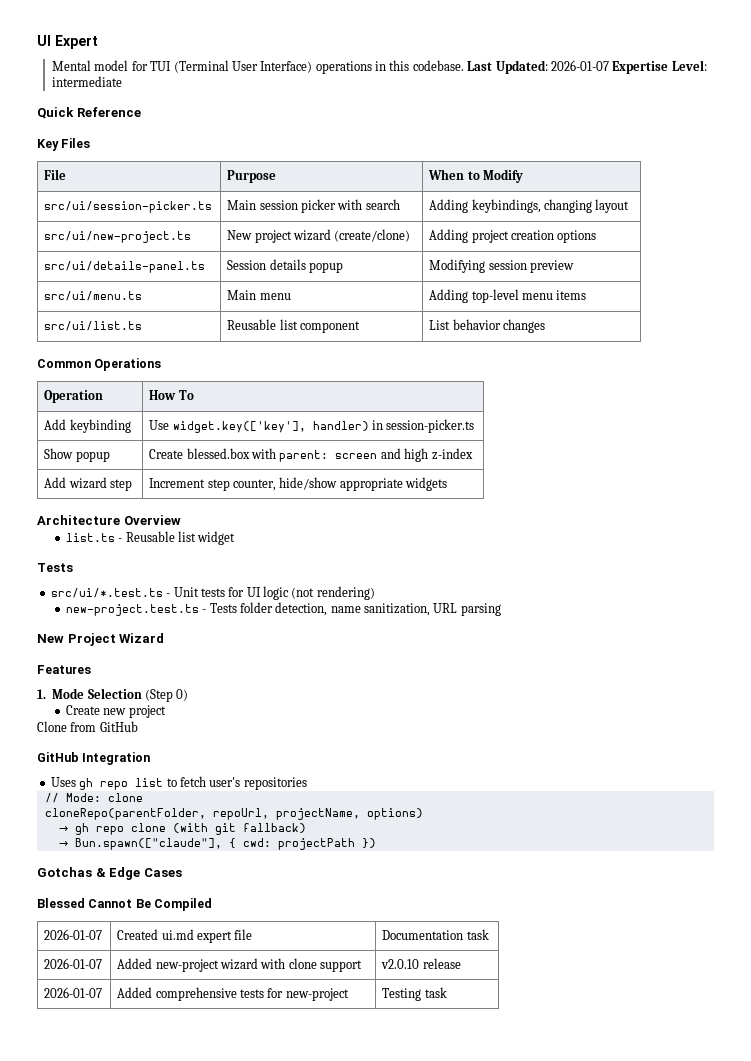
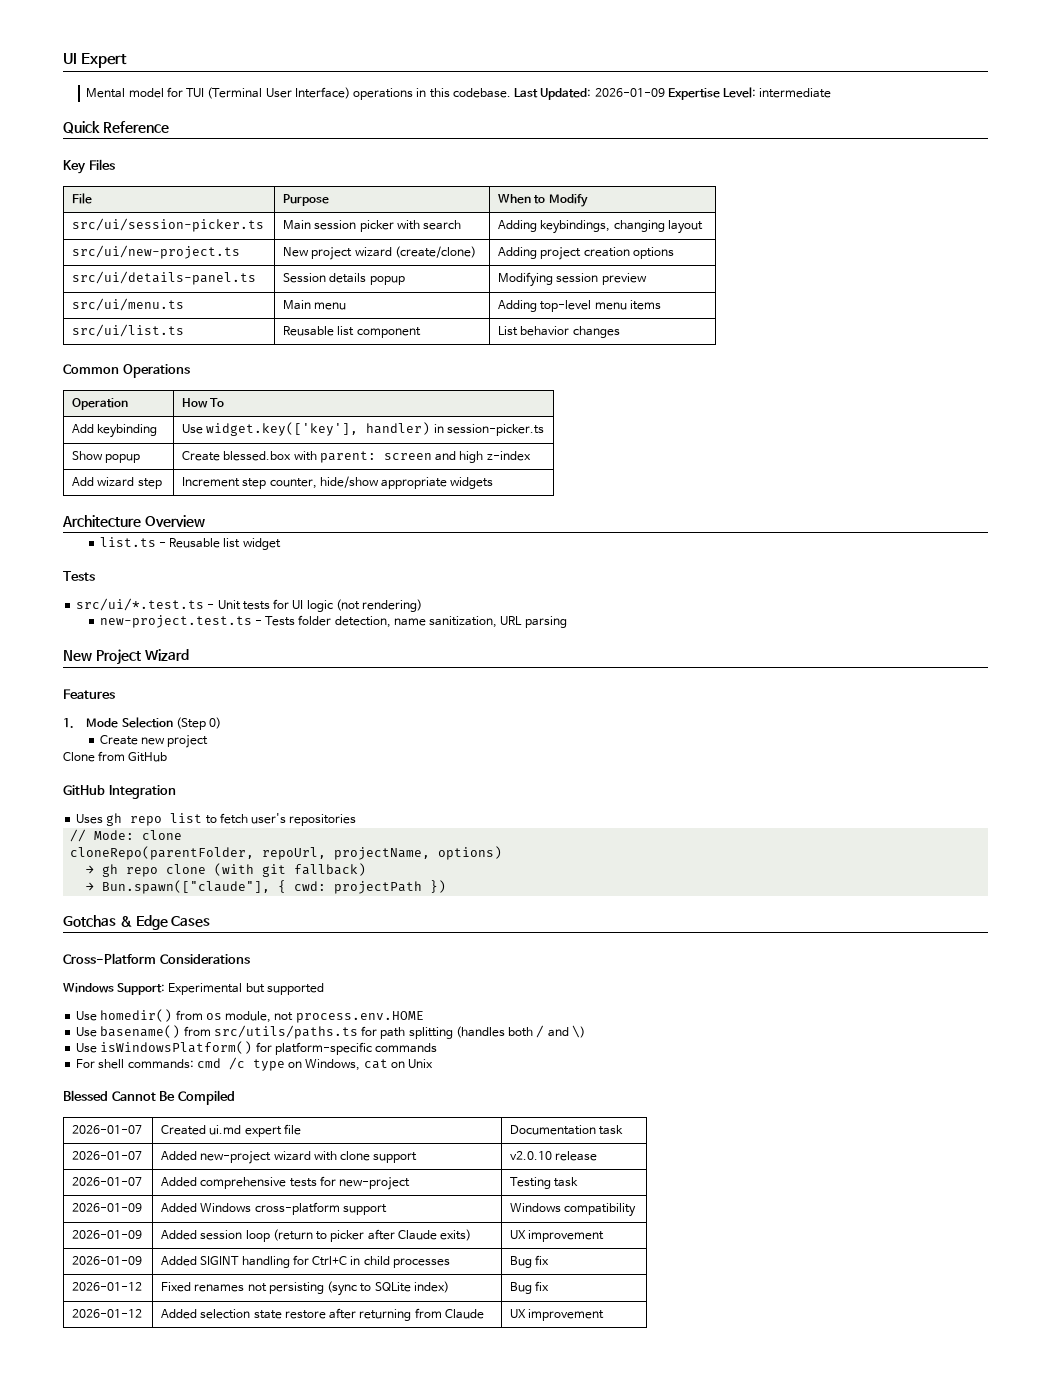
[550,60,609,71] 2026-01-07 -> [594,88,665,97] 2026-01-09
(182, 872) none -> [63,953,250,964] [63,983,324,995] [76,1009,424,1023] [76,1025,585,1039] [76,1041,438,1055] [76,1057,434,1071] // Cross-Platform Considerations // Windows Support: Experimental but supported // Use homedir() from os module, not process.env.HOME // Use basename() from src/utils/paths.ts for path splitting (handles both / and \) // Use isWindowsPlatform() for platform-specific commands // For shell commands: cmd /c type on Windows, cat on Unix
(447, 992) none -> [72,1203,143,1212] [161,1202,387,1215] [510,1203,637,1217] [72,1230,143,1239] [161,1229,472,1242] [510,1230,605,1242] [72,1256,143,1265] [161,1255,450,1268] [510,1255,550,1268] [72,1282,143,1291] [161,1281,449,1296] [510,1281,550,1294] [72,1309,143,1318] [161,1308,484,1321] [510,1309,605,1321] // 2026-01-09 | Added Windows cross-platform support | Windows compatibility // 2026-01-09 | Added session loop (return to picker after Claude exits) | UX improvement // 2026-01-09 | Added SIGINT handling for Ctrl+C in child processes | Bug fix // 2026-01-12 | Fixed renames not persisting (sync to SQLite index) | Bug fix // 2026-01-12 | Added selection state restore after returning from Claude | UX improvement

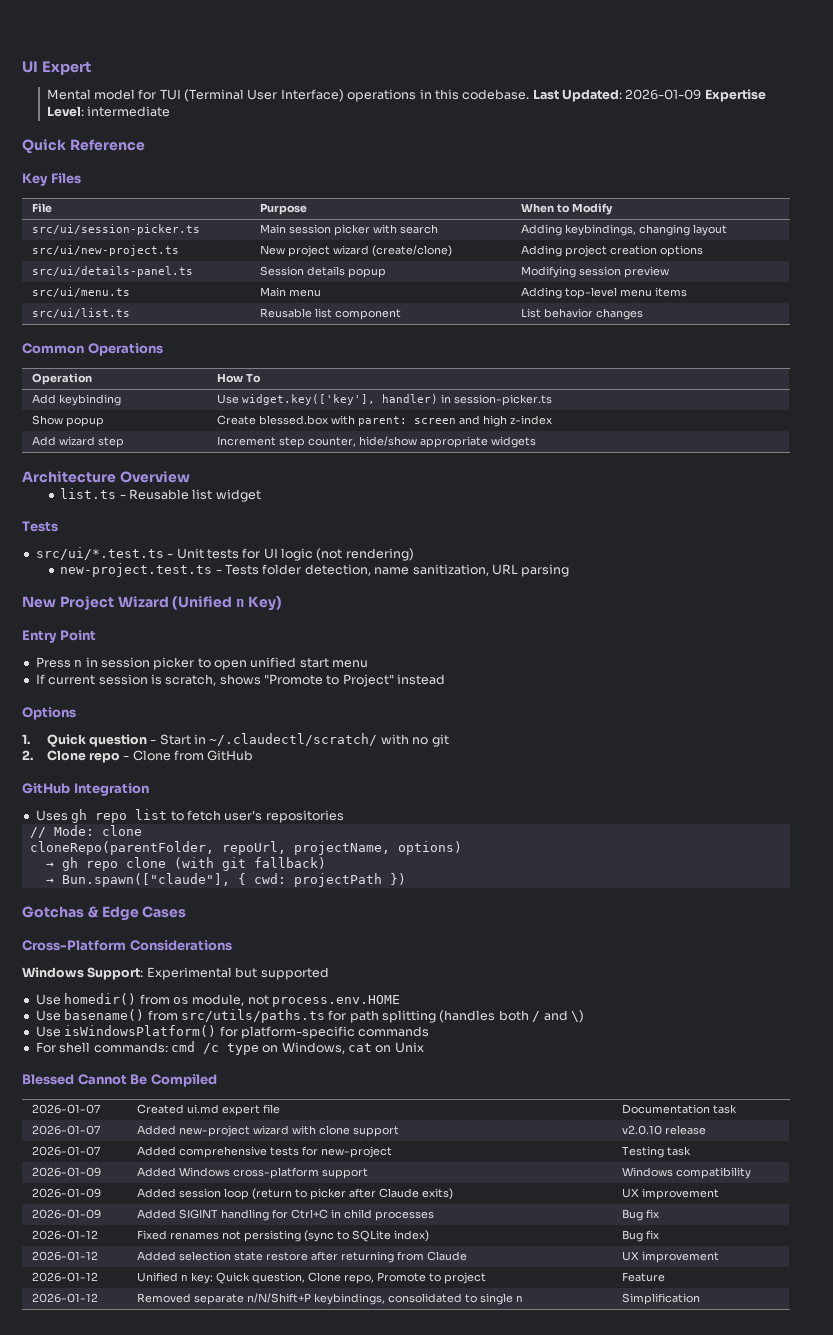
[63,689,115,699] [63,717,222,730] [99,735,209,748] // Features // 1. Mode Selection (Step 0) // Create new project // -> [172,596,282,611] [22,630,96,643] [35,657,369,670] [35,674,446,687] [22,707,76,720] [22,733,449,747] [22,750,130,763] (Unified n Key) // Entry Point // Press n in session picker to open unified start menu // If current session is scratch, shows "Promote to Project" instead // Options // 1. Quick question - Start in ~/.claudectl/scratch/ with no git // 2. Clone repo -
(605, 1315) none -> [31,1272,98,1282] [136,1272,486,1284] [621,1272,665,1282] [31,1293,98,1303] [136,1293,523,1305] [621,1293,700,1305] // 2026-01-12 | Unified n key: Quick question, Clone repo, Promote to project | Feature // 2026-01-12 | Removed separate n/N/Shift+P keybindings, consolidated to single n | Simplification

